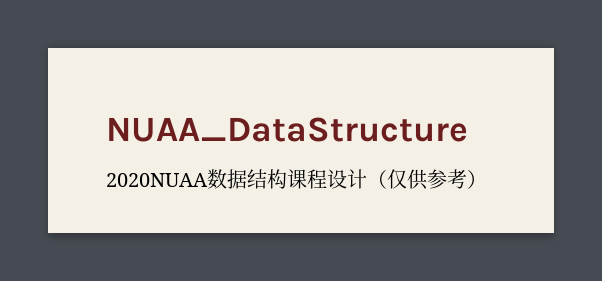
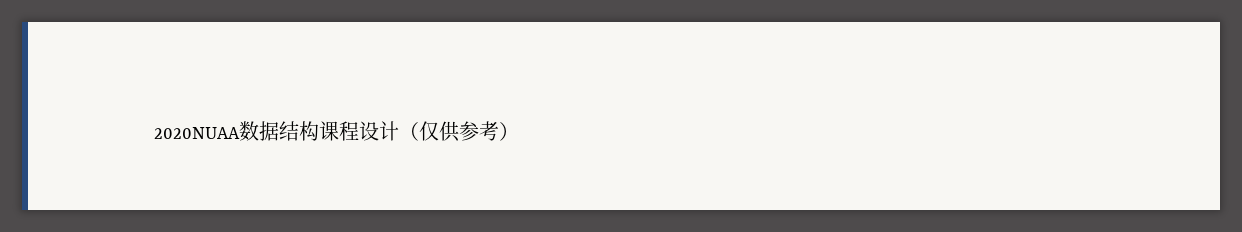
[106,117,468,142] NUAA_DataStructure // -> (153, 133) none

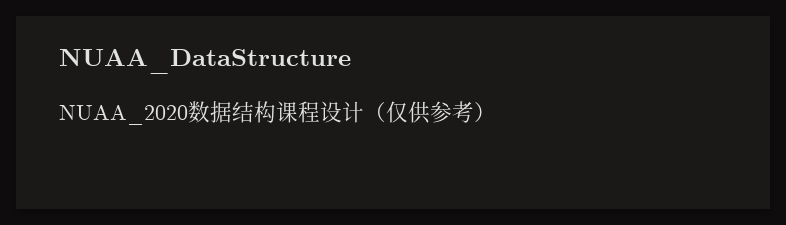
[153,127,240,139] 2020NUAA -> [59,49,351,74] [59,105,188,125] NUAA_DataStructure // NUAA_2020

